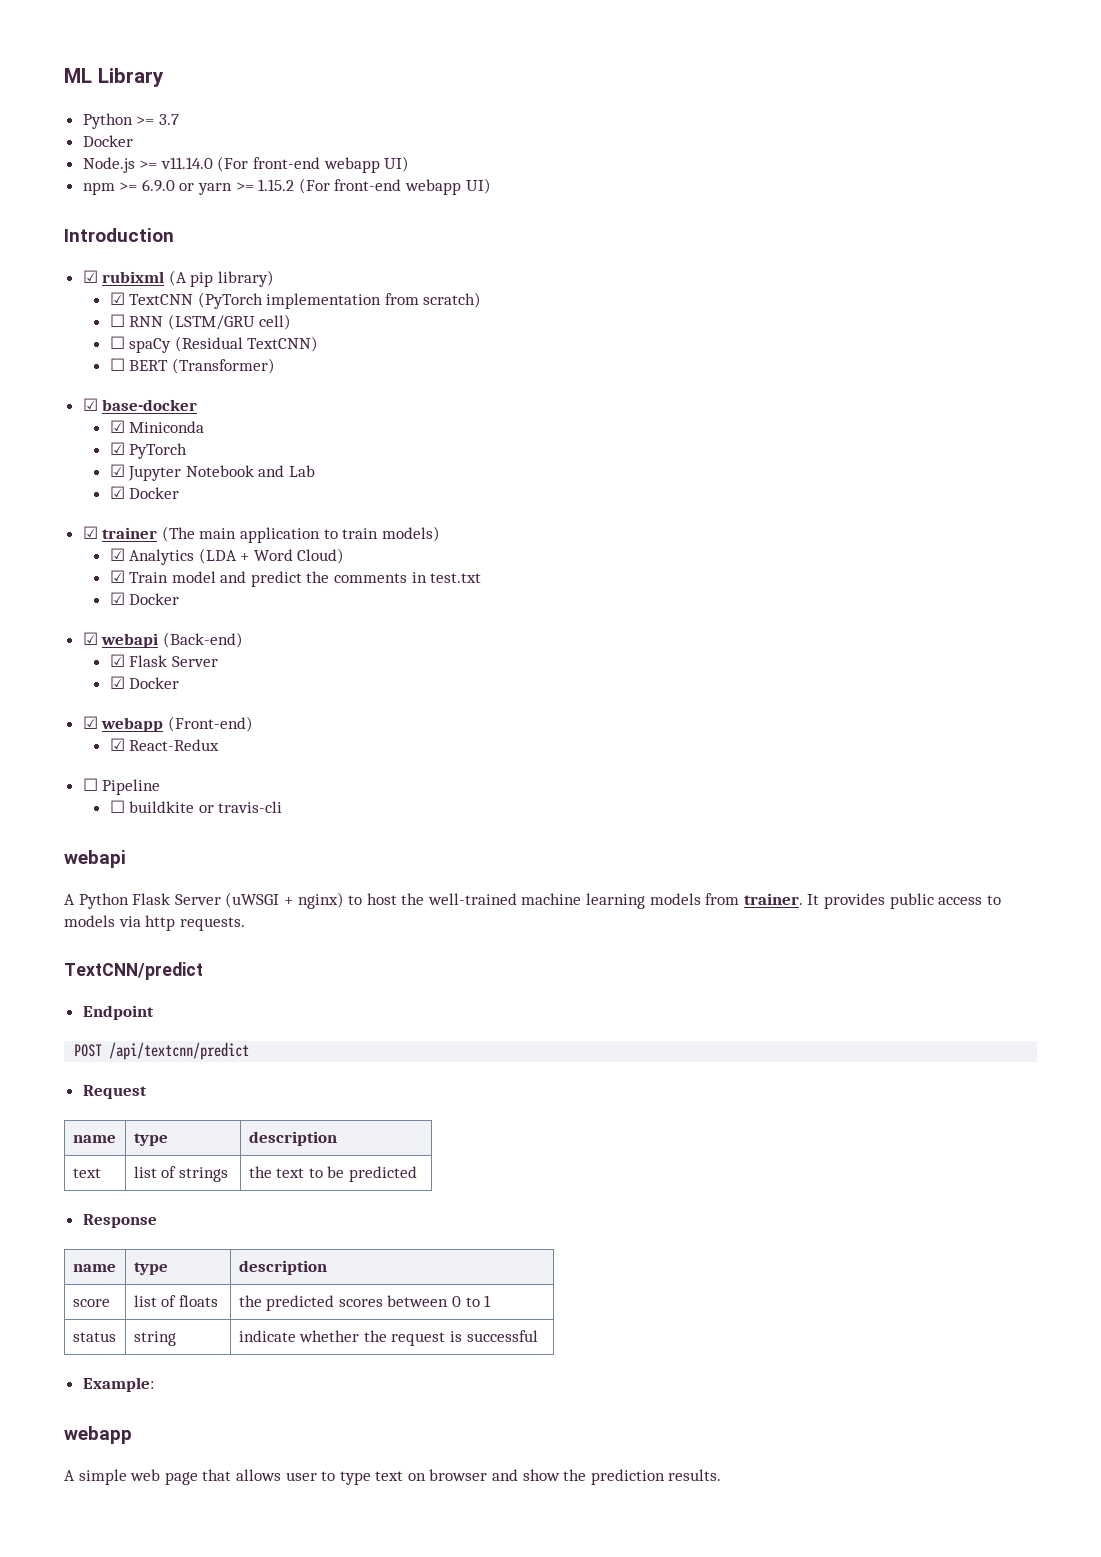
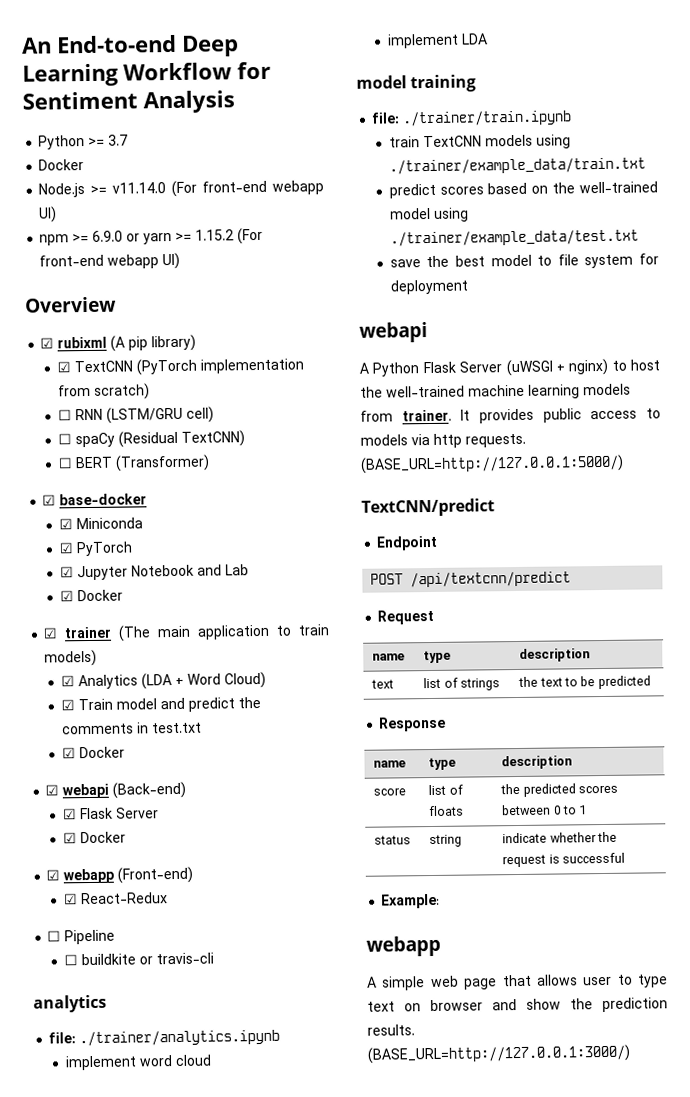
[64,68,164,87] ML Library -> [22,34,239,57] [22,61,271,87] [22,90,235,114] An End-to-end Deep Learning Workflow for Sentiment Analysis
[64,228,174,242] Introduction -> [25,296,117,313] Overview
(283, 807) none -> [33,994,107,1013] [48,1029,281,1047] [64,1054,212,1071] [386,33,488,49] [356,74,477,93] [371,110,573,127] [388,134,571,149] [388,157,646,175] [388,181,658,199] [389,207,469,222] [389,229,639,247] [389,253,659,269] [389,279,469,295] // analytics // file: ./trainer/analytics.ipynb // implement word cloud // implement LDA // model training // file: ./trainer/train.ipynb // train TextCNN models using ./trainer/example_data/train.txt // predict scores based on the well-trained model using ./trainer/example_data/test.txt // save the best model to file system for deployment
(245, 924) none -> [360,454,624,474] (BASE_URL=http://127.0.0.1:5000/)
(722, 1475) none -> [367,1044,631,1064] (BASE_URL=http://127.0.0.1:3000/)

